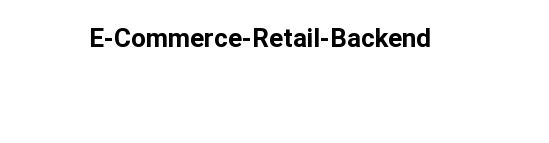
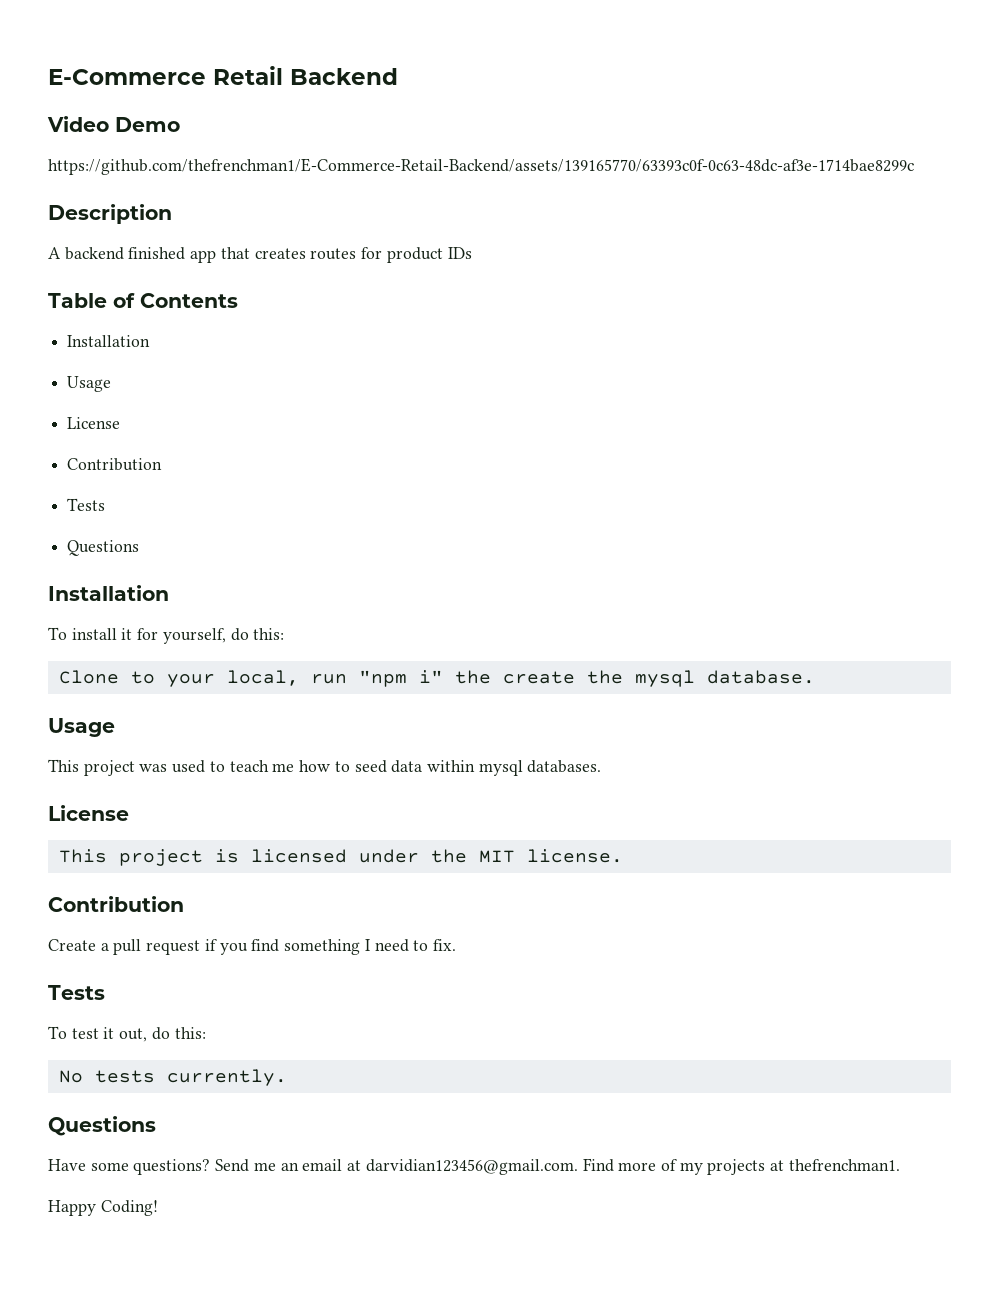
[89,28,431,47] E-Commerce-Retail-Backend -> [48,66,398,85] [47,116,180,132] [48,158,914,175] [48,204,172,224] [48,247,472,263] [48,293,238,308] [67,335,151,347] [67,376,112,392] [67,417,121,429] [67,458,163,471] [67,498,106,511] [67,540,140,556] [48,585,169,601] [48,627,285,644] [58,670,815,687] [48,718,115,737] [48,759,602,776] [48,805,129,821] [58,849,623,866] [48,896,184,912] [48,939,456,955] [48,985,105,1000] [48,1026,206,1042] [58,1069,287,1086] [48,1116,156,1136] [48,1158,900,1175] [48,1200,158,1216] E-Commerce Retail Backend // Video Demo // https://github.com/thefrenchman1/E-Commerce-Retail-Backend/assets/139165770/63393c0f-0c63-48dc-af3e-1714bae8299c // Description // A backend finished app that creates routes for product IDs // Table of Contents // Installation // Usage // License // Contribution // Tests // Questions // Installation // To install it for yourself, do this: // Clone to your local, run "npm i" the create the mysql database. // Usage // This project was used to teach me how to seed data within mysql databases. // License // This project is licensed under the MIT license. // Contribution // Create a pull request if you find something I need to fix. // Tests // To test it out, do this: // No tests currently. // Questions // Have some questions? Send me an email at darvidian123456@gmail.com. Find more of my projects at thefrenchman1. // Happy Coding!

